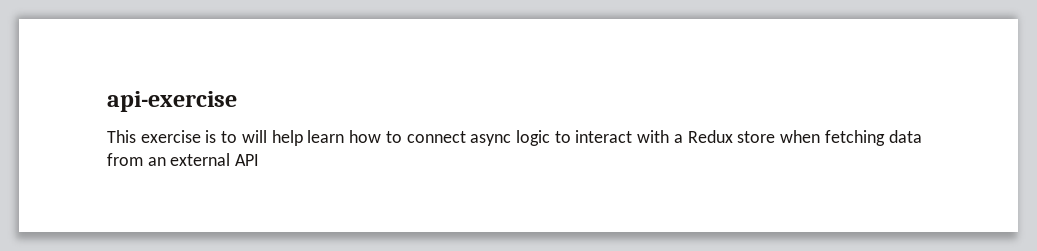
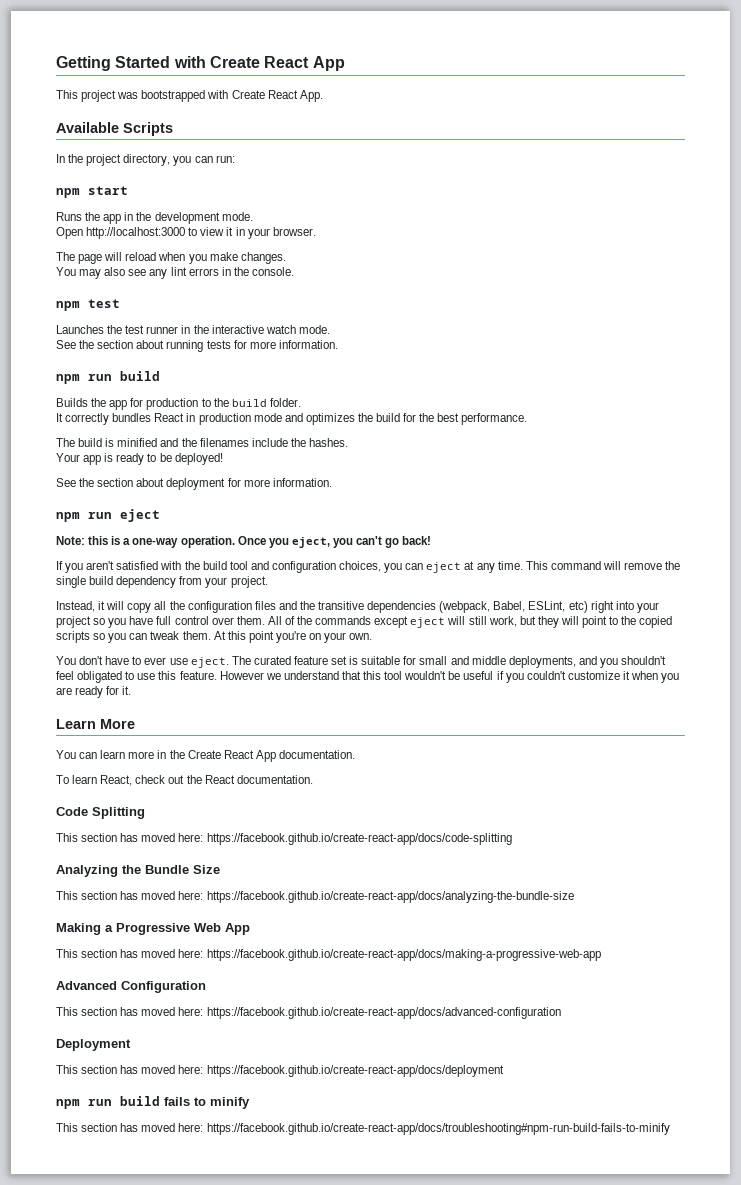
[107,91,237,112] [107,130,922,146] [107,153,260,166] api-exercise // This exercise is to will help learn how to connect async logic to interact with a Redux store when fetching data from an external API -> [56,56,345,71] [56,90,323,102] [56,122,173,136] [56,154,235,166] [56,186,128,198] [56,212,253,224] [56,227,316,239] [56,252,286,264] [56,267,294,279] [56,299,120,311] [56,325,330,334] [56,340,338,352] [56,371,160,384] [56,398,301,410] [56,413,528,425] [56,438,348,447] [56,453,223,465] [56,478,332,490] [56,509,160,522] [56,536,432,548] [56,561,681,573] [56,576,268,588] [56,601,659,613] [56,616,673,628] [56,631,373,643] [56,656,667,668] [56,671,680,683] [56,686,132,698] [56,719,135,729] [56,750,355,762] [56,775,313,786] [56,807,145,819] [56,833,512,845] [56,865,220,877] [56,891,574,903] [56,923,250,935] [56,949,601,961] [56,981,206,993] [56,1007,561,1019] [56,1039,131,1051] [56,1065,504,1077] [56,1096,250,1109] [56,1123,670,1135] Getting Started with Create React App // This project was bootstrapped with Create React App. // Available Scripts // In the project directory, you can run: // npm start // Runs the app in the development mode. // Open http://localhost:3000 to view it in your browser. // The page will reload when you make changes. // You may also see any lint errors in the console. // npm test // Launches the test runner in the interactive watch mode. // See the section about running tests for more information. // npm run build // Builds the app for production to the build folder. // It correctly bundles React in production mode and optimizes the build for the best performance. // The build is minified and the filenames include the hashes. // Your app is ready to be deployed! // See the section about deployment for more information. // npm run eject // Note: this is a one-way operation. Once you eject, you can't go back! // If you aren't satisfied with the build tool and configuration choices, you can eject at any time. This command will remove the single build dependency from your project. // Instead, it will copy all the configuration files and the transitive dependencies (webpack, Babel, ESLint, etc) right into your project so you have full control over them. All of the commands except eject will still work, but they will point to the copied scripts so you can tweak them. At this point you're on your own. // You don't have to ever use eject. The curated feature set is suitable for small and middle deployments, and you shouldn't feel obligated to use this feature. However we understand that this tool wouldn't be useful if you couldn't customize it when you are ready for it. // Learn More // You can learn more in the Create React App documentation. // To learn React, check out the React documentation. // Code Splitting // This section has moved here: https://facebook.github.io/create-react-app/docs/code-splitting // Analyzing the Bundle Size // This section has moved here: https://facebook.github.io/create-react-app/docs/analyzing-the-bundle-size // Making a Progressive Web App // This section has moved here: https://facebook.github.io/create-react-app/docs/making-a-progressive-web-app // Advanced Configuration // This section has moved here: https://facebook.github.io/create-react-app/docs/advanced-configuration // Deployment // This section has moved here: https://facebook.github.io/create-react-app/docs/deployment // npm run build fails to minify // This section has moved here: https://facebook.github.io/create-react-app/docs/troubleshooting#npm-run-build-fails-to-minify

